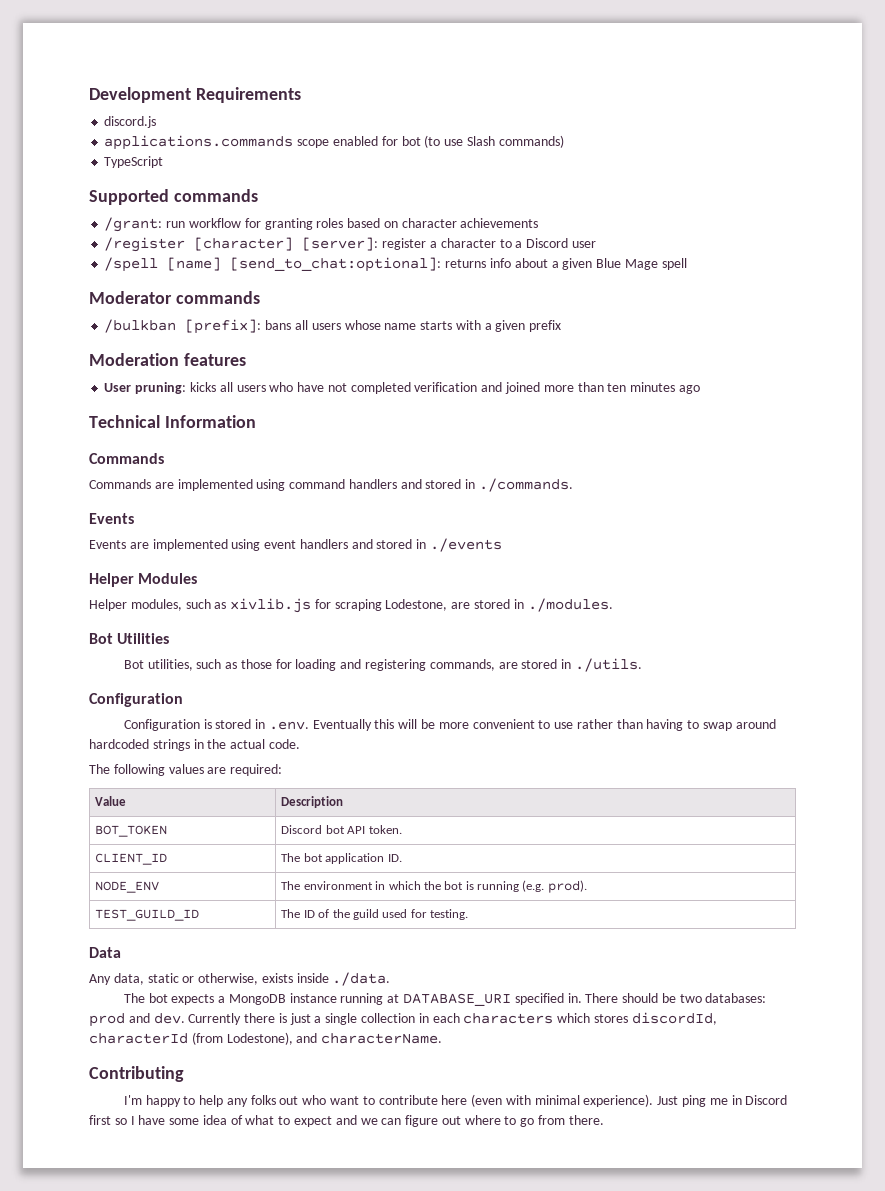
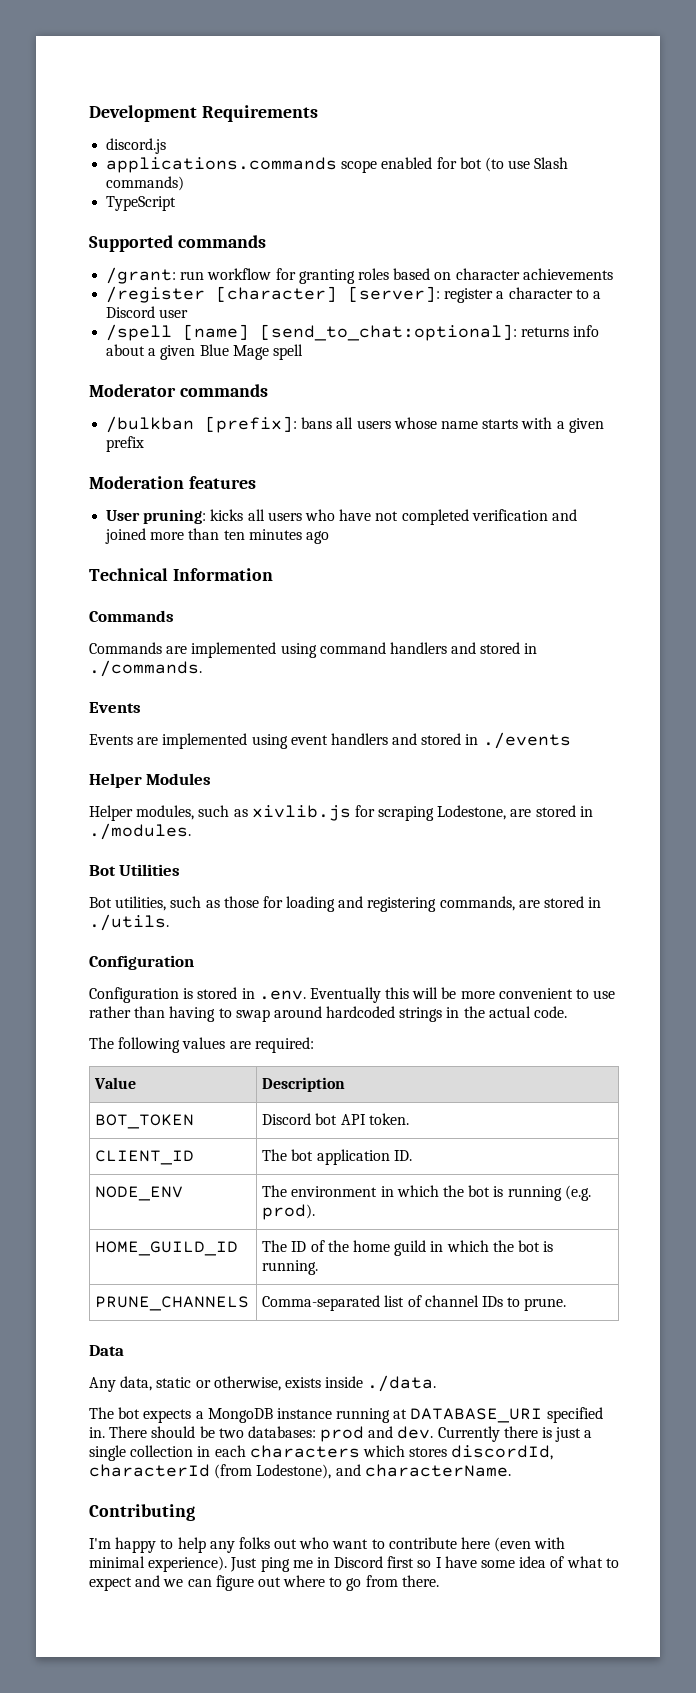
[95,909,200,921] TEST_GUILD_ID -> [95,1241,239,1256] HOME_GUILD_ID
[352,909,469,920] guild used for testing. -> [352,1240,554,1256] [262,1260,319,1275] [95,1296,250,1311] [262,1295,567,1311] home guild in which the bot is running. // PRUNE_CHANNELS | Comma-separated list of channel IDs to prune.

